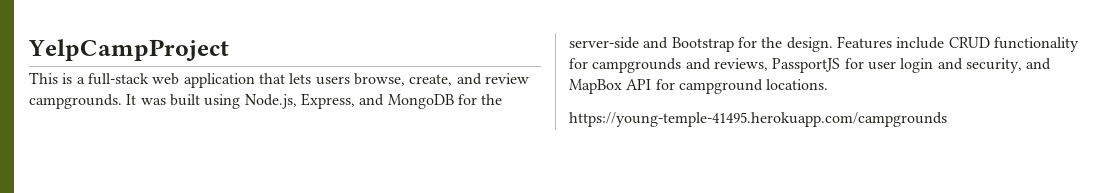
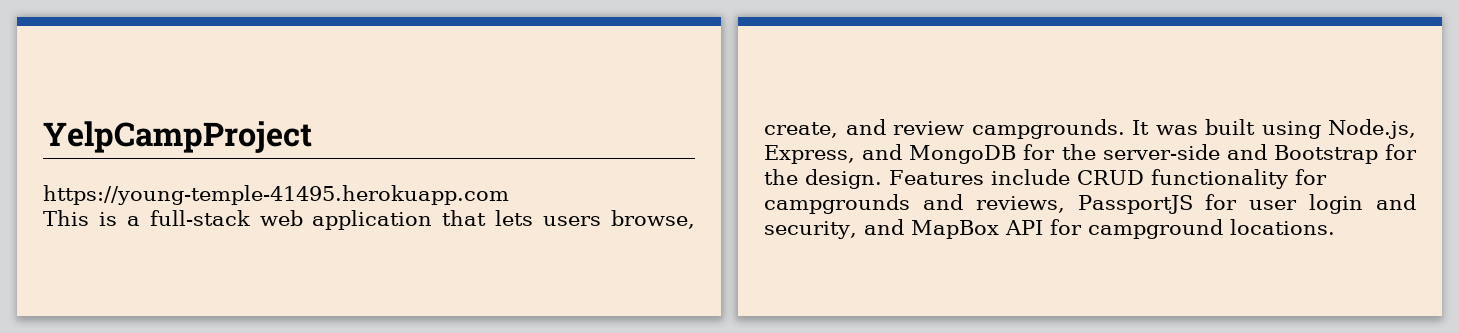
(229, 50) none -> [43,185,509,205] // https://young-temple-41495.herokuapp.com
[569,112,947,127] // https://young-temple-41495.herokuapp.com/campgrounds -> (1335, 227) none

